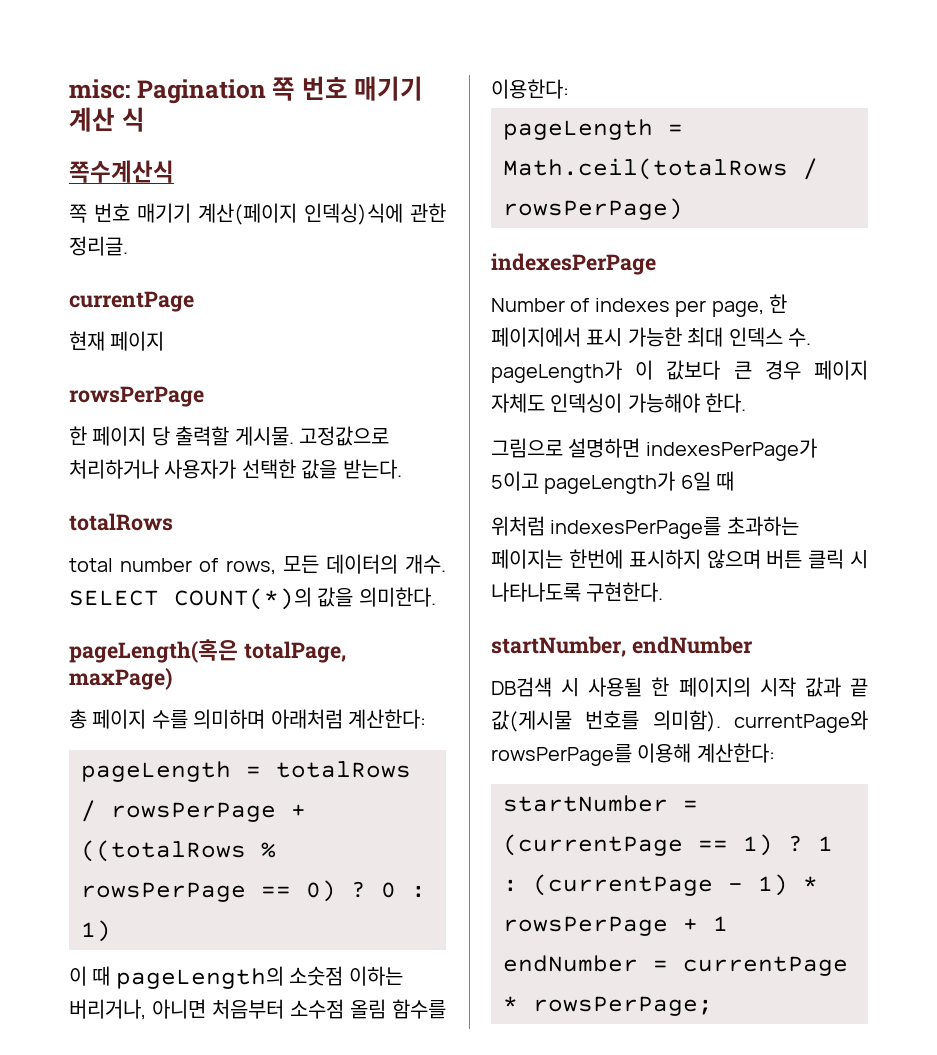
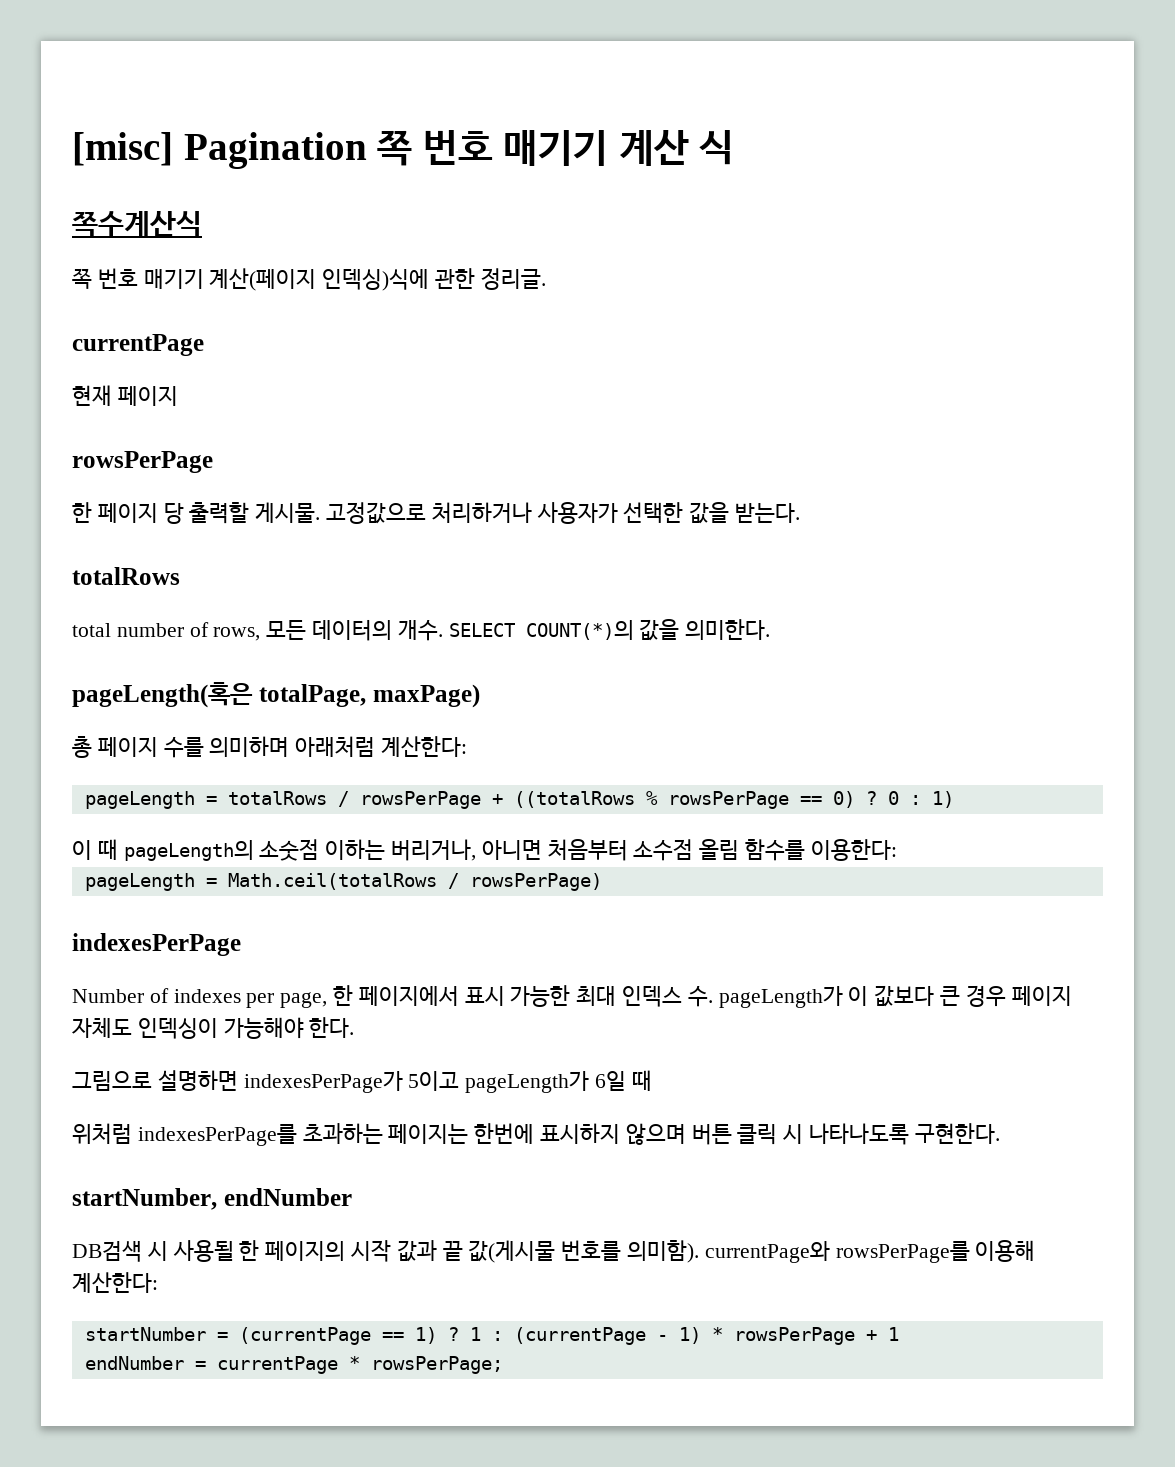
[69,79,130,99] misc: -> [72,132,173,166] [misc]

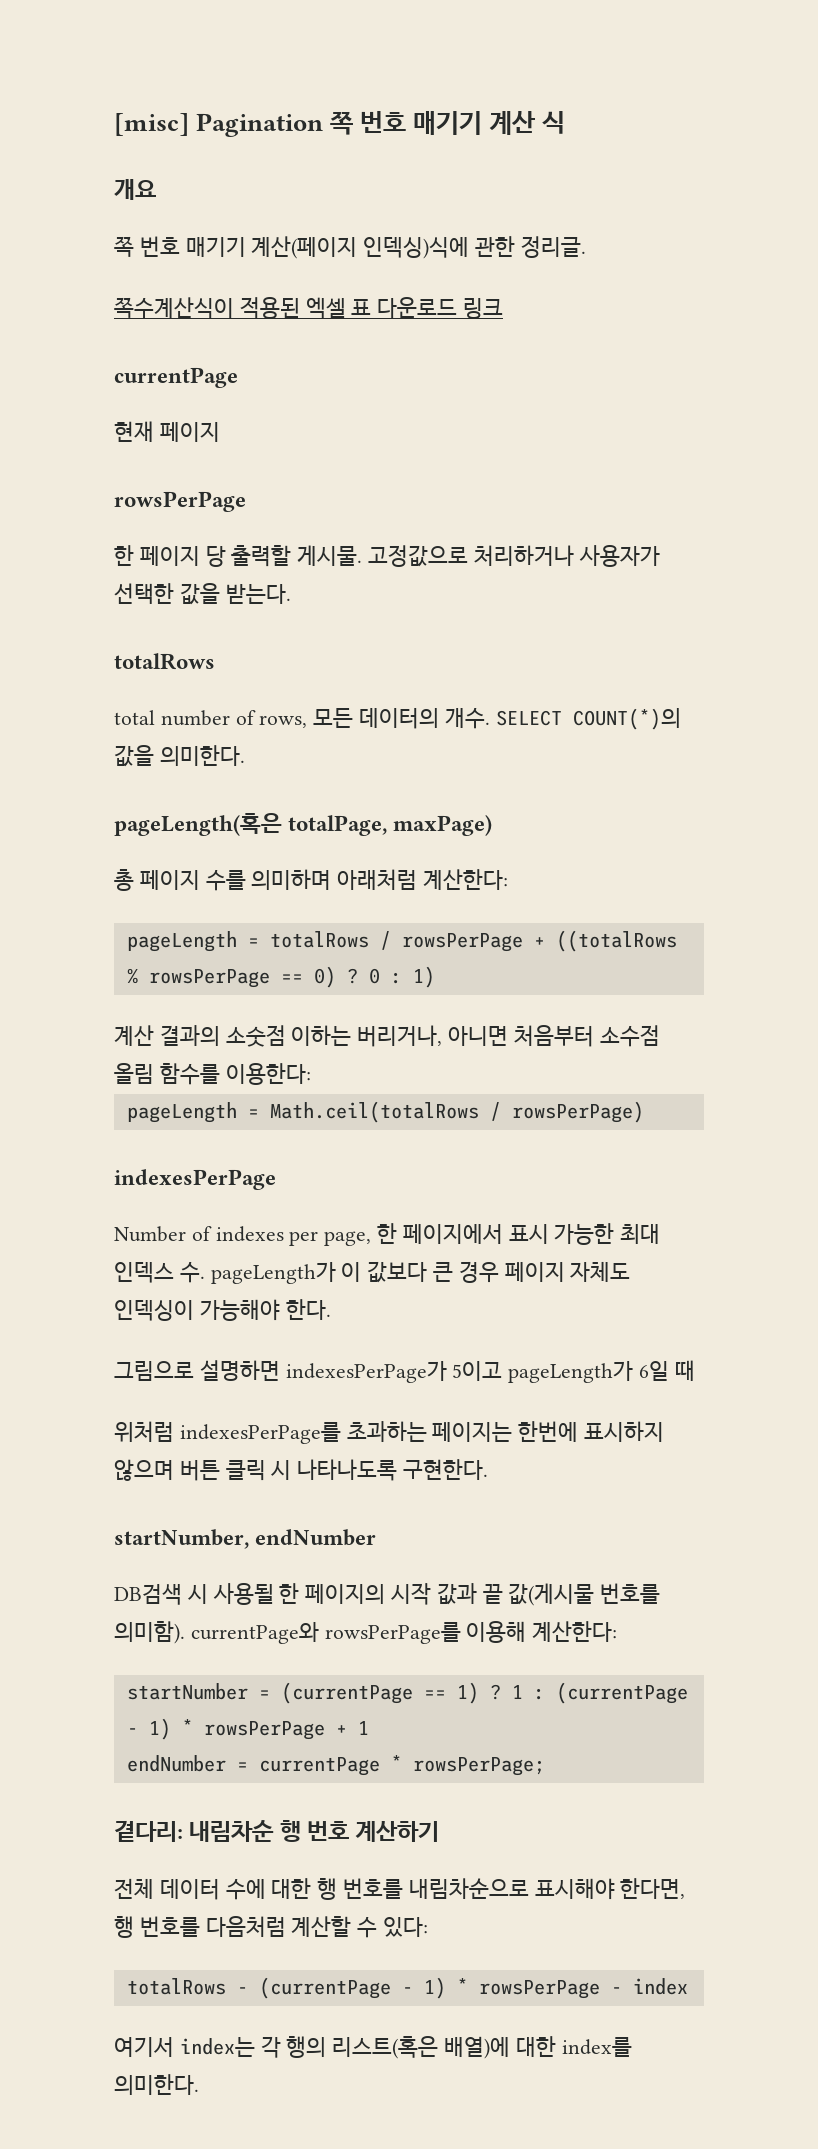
[72,211,202,238] 쪽수계산식 -> [114,179,156,200] 개요
(546, 279) none -> [114,297,504,319] // 쪽수계산식이 적용된 엑셀 표 다운로드 링크
[72,839,254,861] 이 때 pageLength의 -> [114,1025,220,1046] 계산 결과의
(503, 1365) none -> [114,1820,440,1842] [114,1878,686,1900] [114,1916,429,1938] [126,1977,688,1999] [114,2036,632,2059] [114,2074,199,2095] // 곁다리: 내림차순 행 번호 계산하기 // 전체 데이터 수에 대한 행 번호를 내림차순으로 표시해야 한다면, 행 번호를 다음처럼 계산할 수 있다: // totalRows - (currentPage - 1) * rowsPerPage - index // 여기서 index는 각 행의 리스트(혹은 배열)에 대한 index를 의미한다.

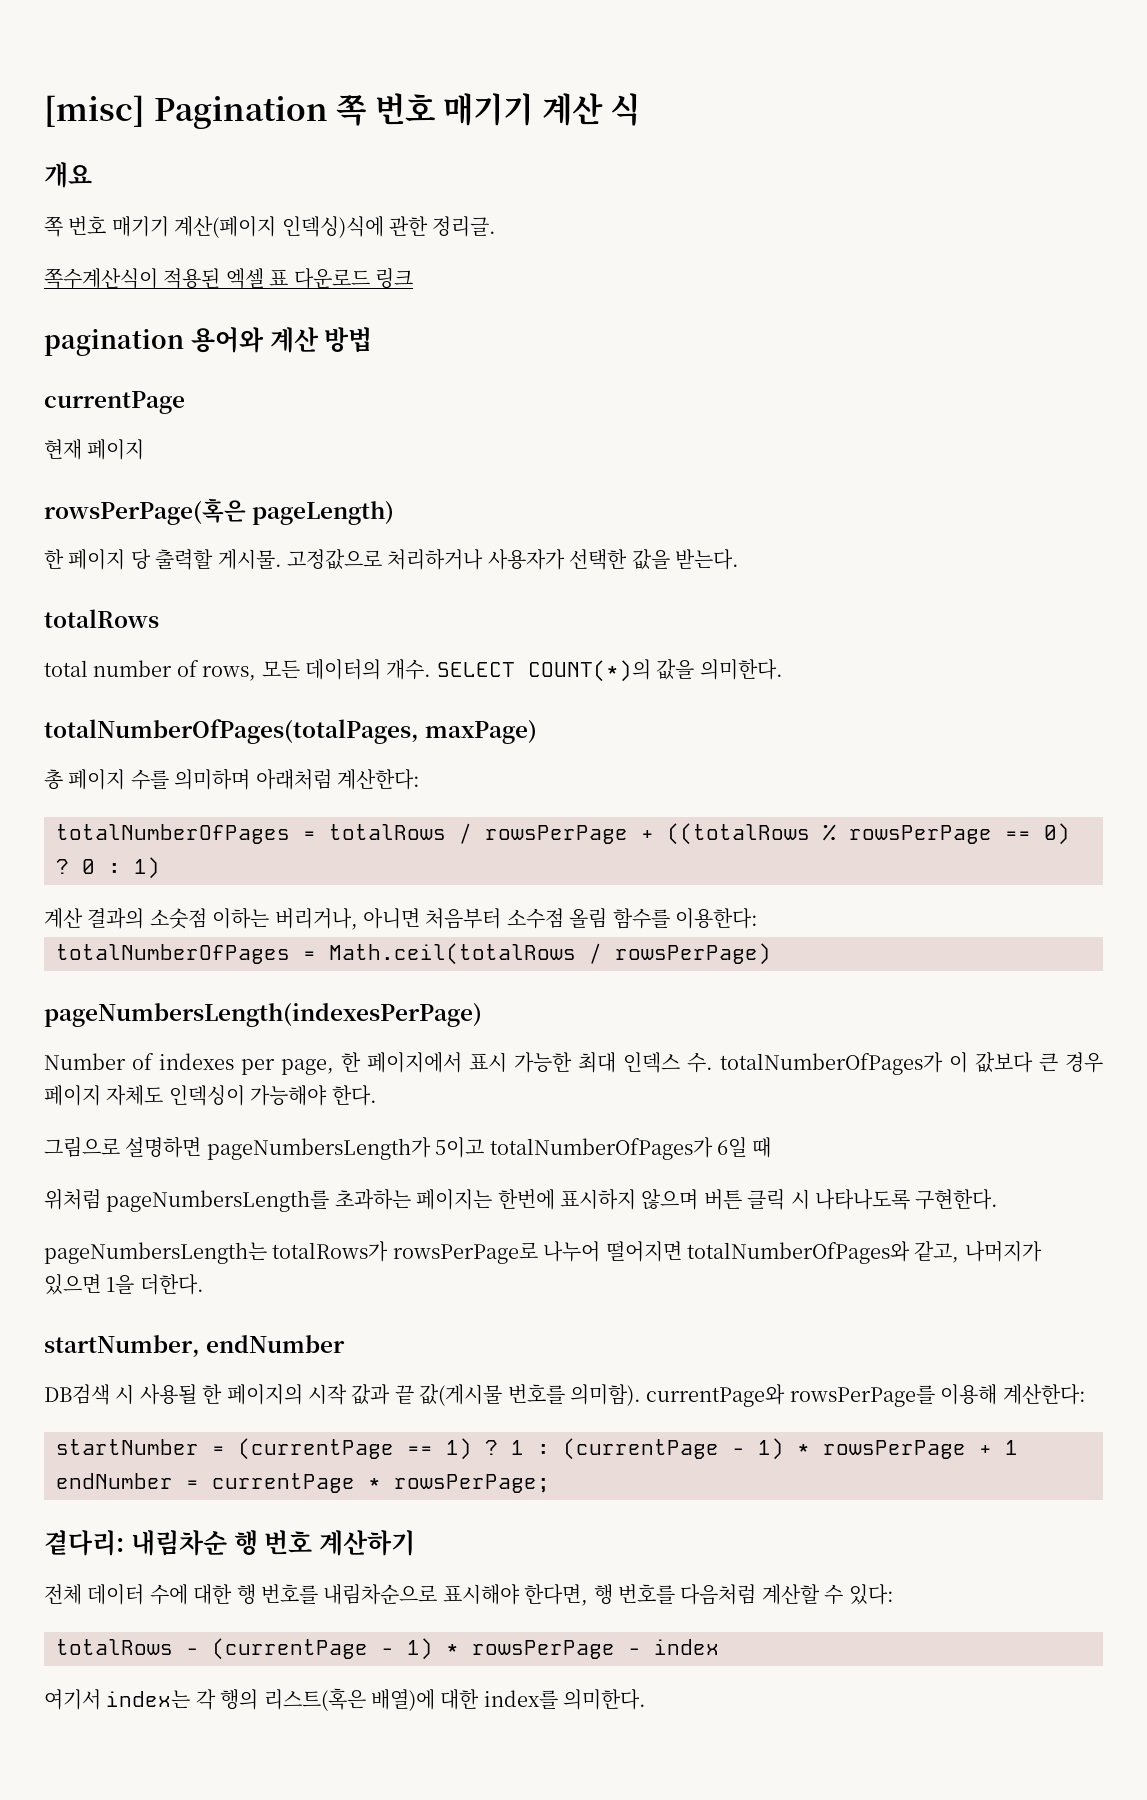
(504, 308) none -> [44,327,373,356] // pagination 용어와 계산 방법
[114,491,246,512] rowsPerPage -> [44,498,395,525] rowsPerPage(혹은 pageLength)
[114,813,388,836] pageLength(혹은 totalPage, -> [44,719,419,744] totalNumberOfPages(totalPages,
[126,931,237,952] pageLength -> [56,824,290,844] totalNumberOfPages
[126,1102,237,1123] pageLength -> [56,944,290,964] totalNumberOfPages
[114,1169,276,1190] indexesPerPage -> [44,1002,482,1027] pageNumbersLength(indexesPerPage)
[210,1262,336,1284] pageLength가 -> [720,1052,943,1075] totalNumberOfPages가
[285,1361,634,1383] indexesPerPage가 5이고 pageLength가 -> [206,1137,713,1160] pageNumbersLength가 5이고 totalNumberOfPages가
[179,1422,341,1444] indexesPerPage를 -> [106,1190,330,1212] pageNumbersLength를
(489, 1469) none -> [44,1241,1042,1264] [44,1274,204,1295] // pageNumbersLength는 totalRows가 rowsPerPage로 나누어 떨어지면 totalNumberOfPages와 같고, 나머지가 있으면 1을 더한다.

